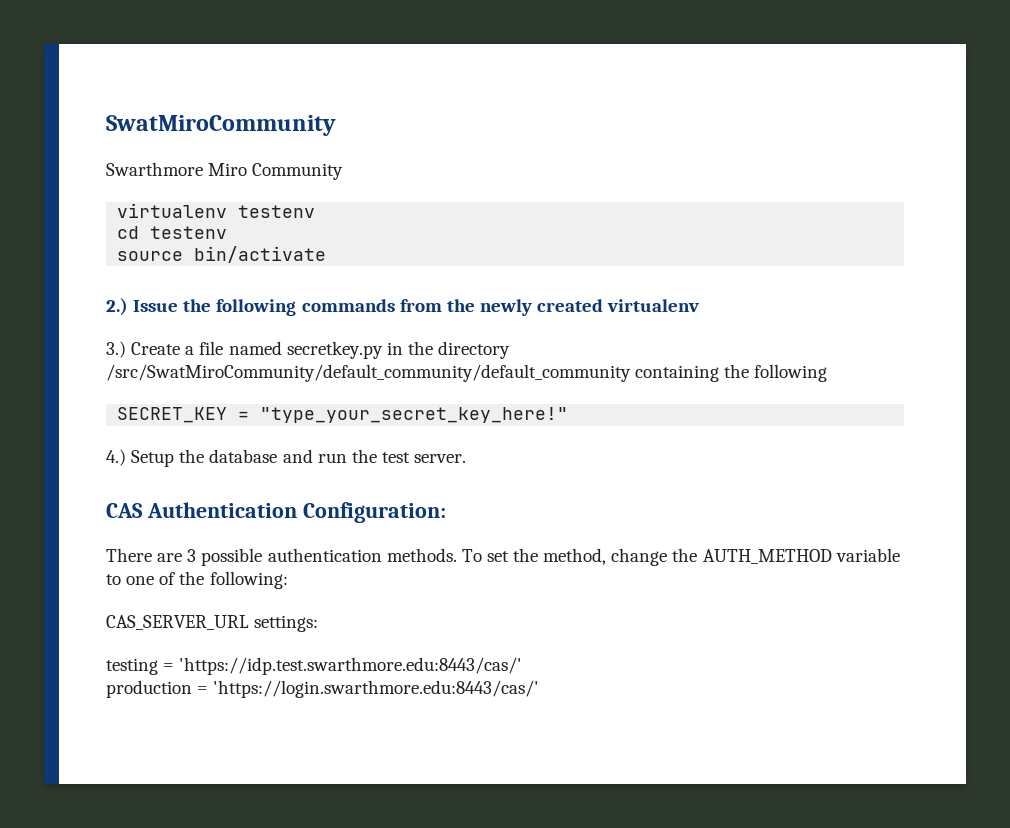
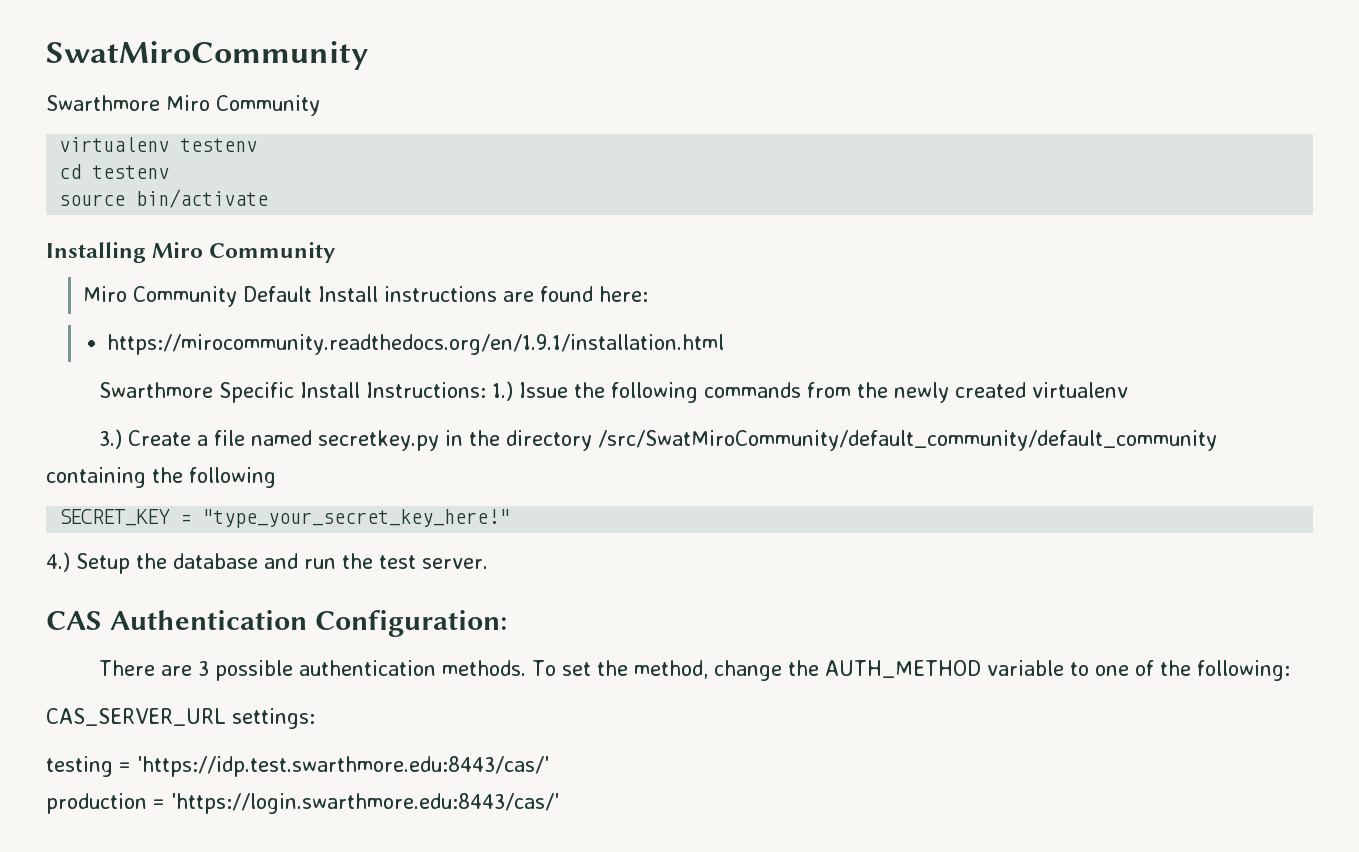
[106,298,128,316] 2.) -> [46,242,336,263] [83,286,649,307] [107,334,725,355] [98,381,513,403] Installing Miro Community // Miro Community Default Install instructions are found here: // https://mirocommunity.readthedocs.org/en/1.9.1/installation.html // Swarthmore Specific Install Instructions: 1.)

